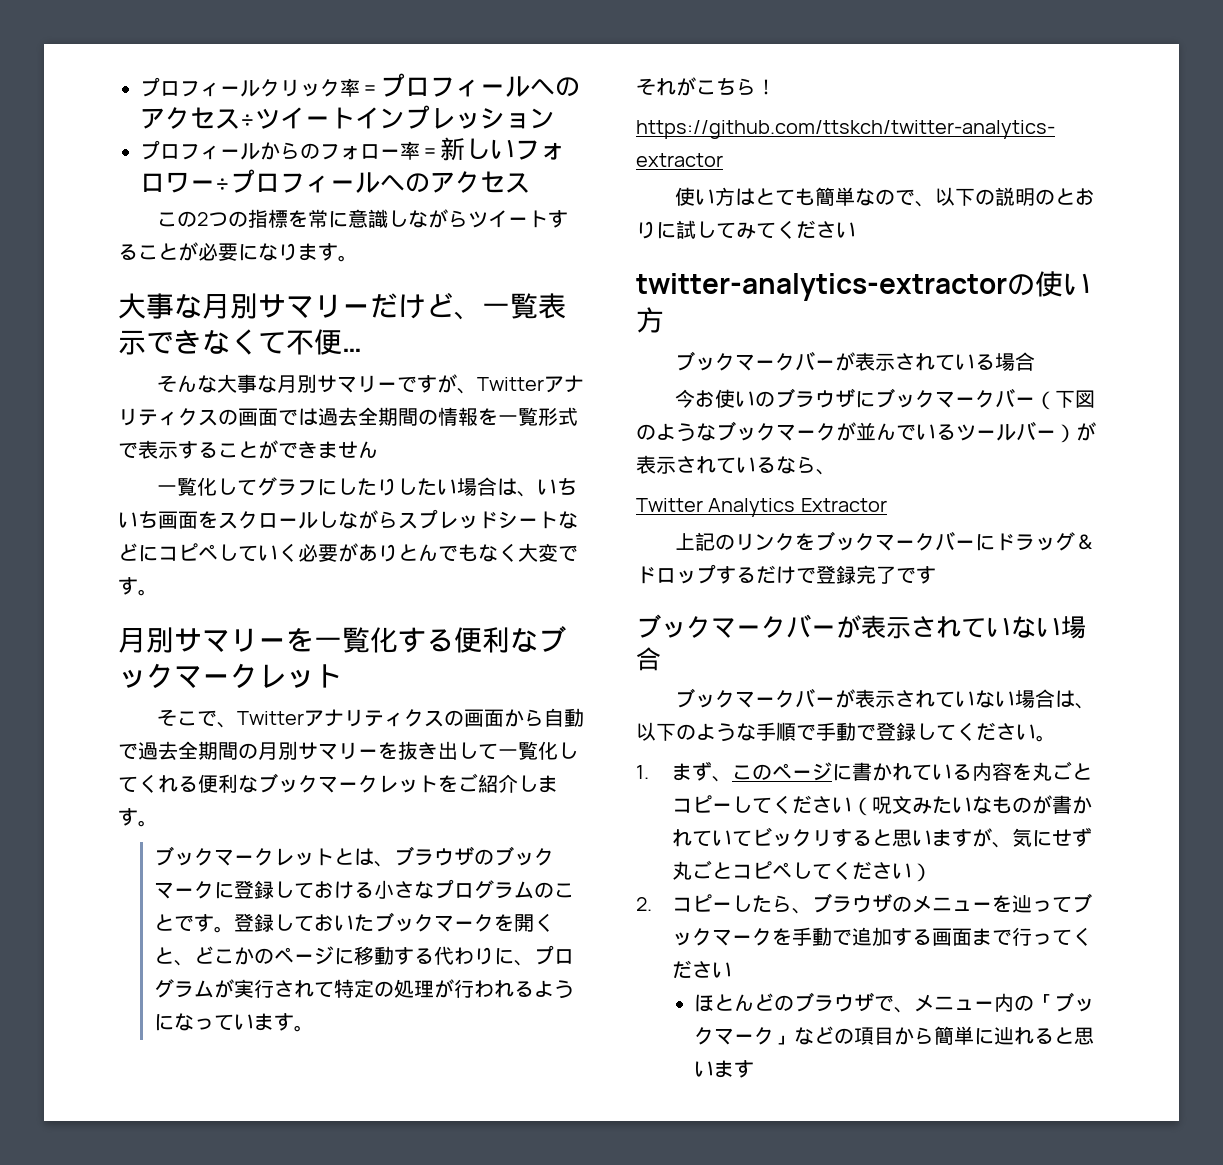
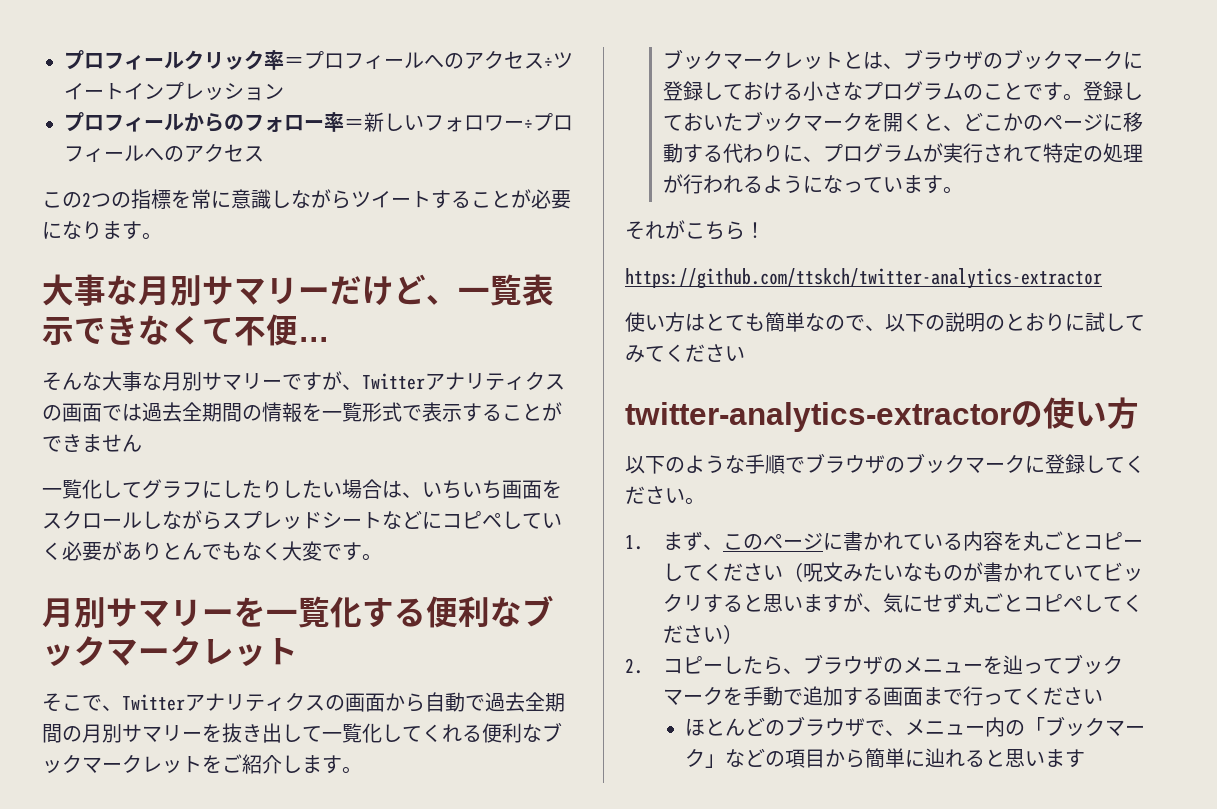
[674,351,1035,371] [674,388,1095,410] [636,421,1096,443] [636,455,836,475] [636,498,887,517] [674,531,1095,551] [636,564,936,584] [636,614,1086,639] [636,647,661,671] [674,688,1095,709] ブックマークバーが表示されている場合 // 今お使いのブラウザにブックマークバー（下図のようなブックマークが並んでいるツールバー）が表示されているなら、 // Twitter Analytics Extractor // 上記のリンクをブックマークバーにドラッグ＆ドロップするだけで登録完了です // ブックマークバーが表示されていない場合 // ブックマークバーが表示されていない場合は、 -> (1139, 413) none
[816,722,876,741] 手動で -> [805,453,1045,474] ブラウザのブックマークに

